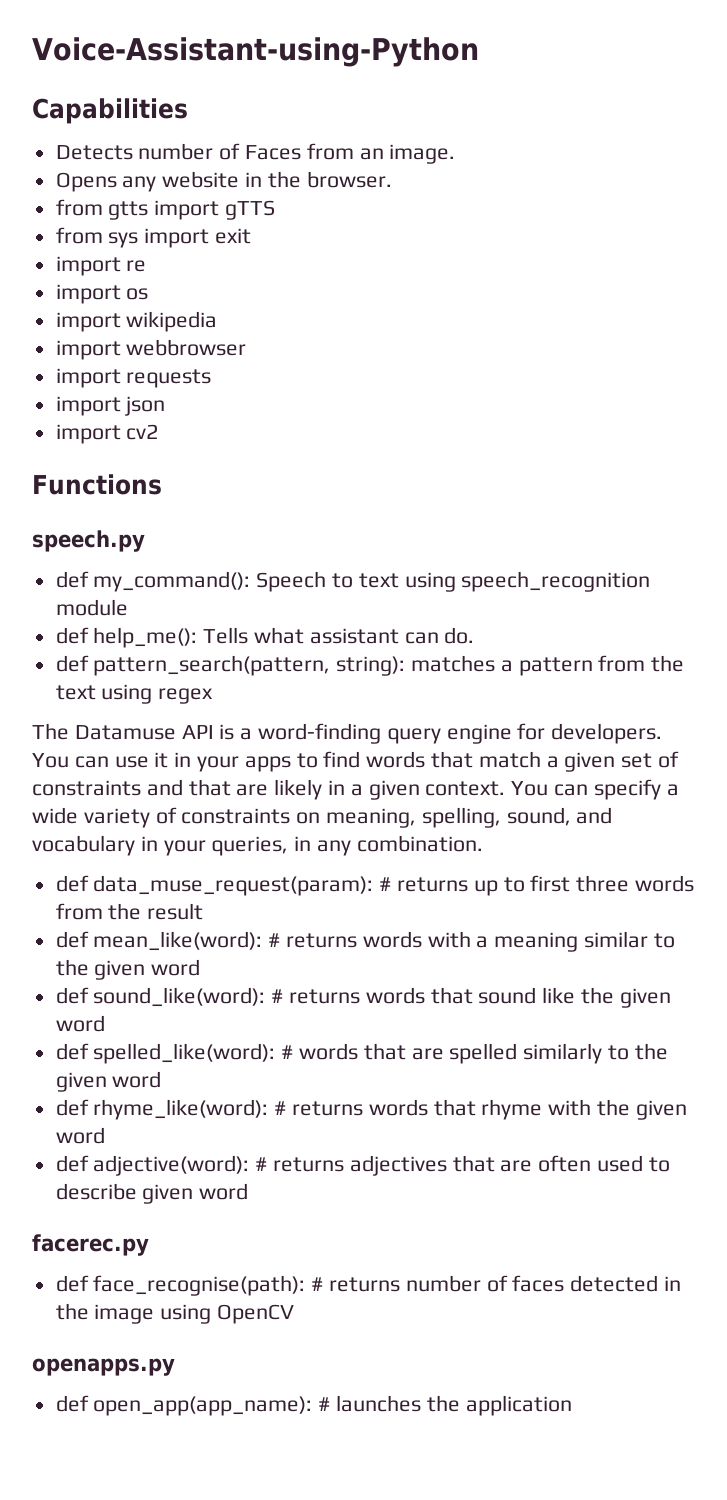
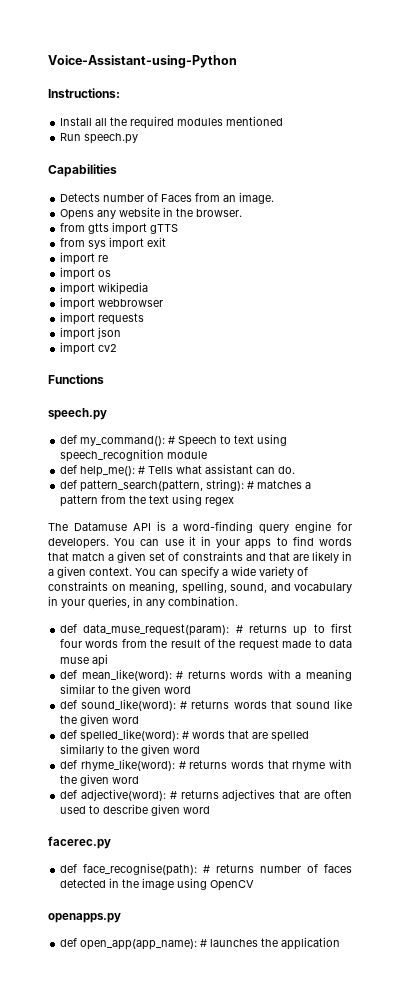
(479, 52) none -> [48,88,120,98] [60,116,284,129] [60,133,139,144] // Instructions: // Install all the required modules mentioned // Run speech.py
(251, 581) none -> [168,436,176,444] #
(198, 637) none -> [138,466,146,474] #
(406, 666) none -> [247,481,255,489] #
[576,875,630,892] three -> [60,639,83,648] four
(204, 911) none -> [204,639,352,651] [60,654,109,667] of the request made to data muse api

